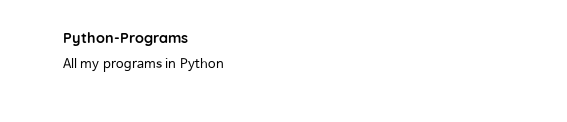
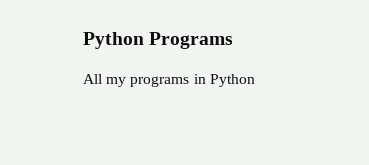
[63,32,188,46] Python-Programs -> [83,32,234,49] Python Programs

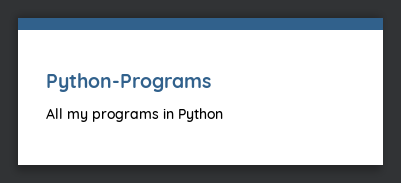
[83,32,234,49] Python Programs -> [46,73,211,92] Python-Programs

